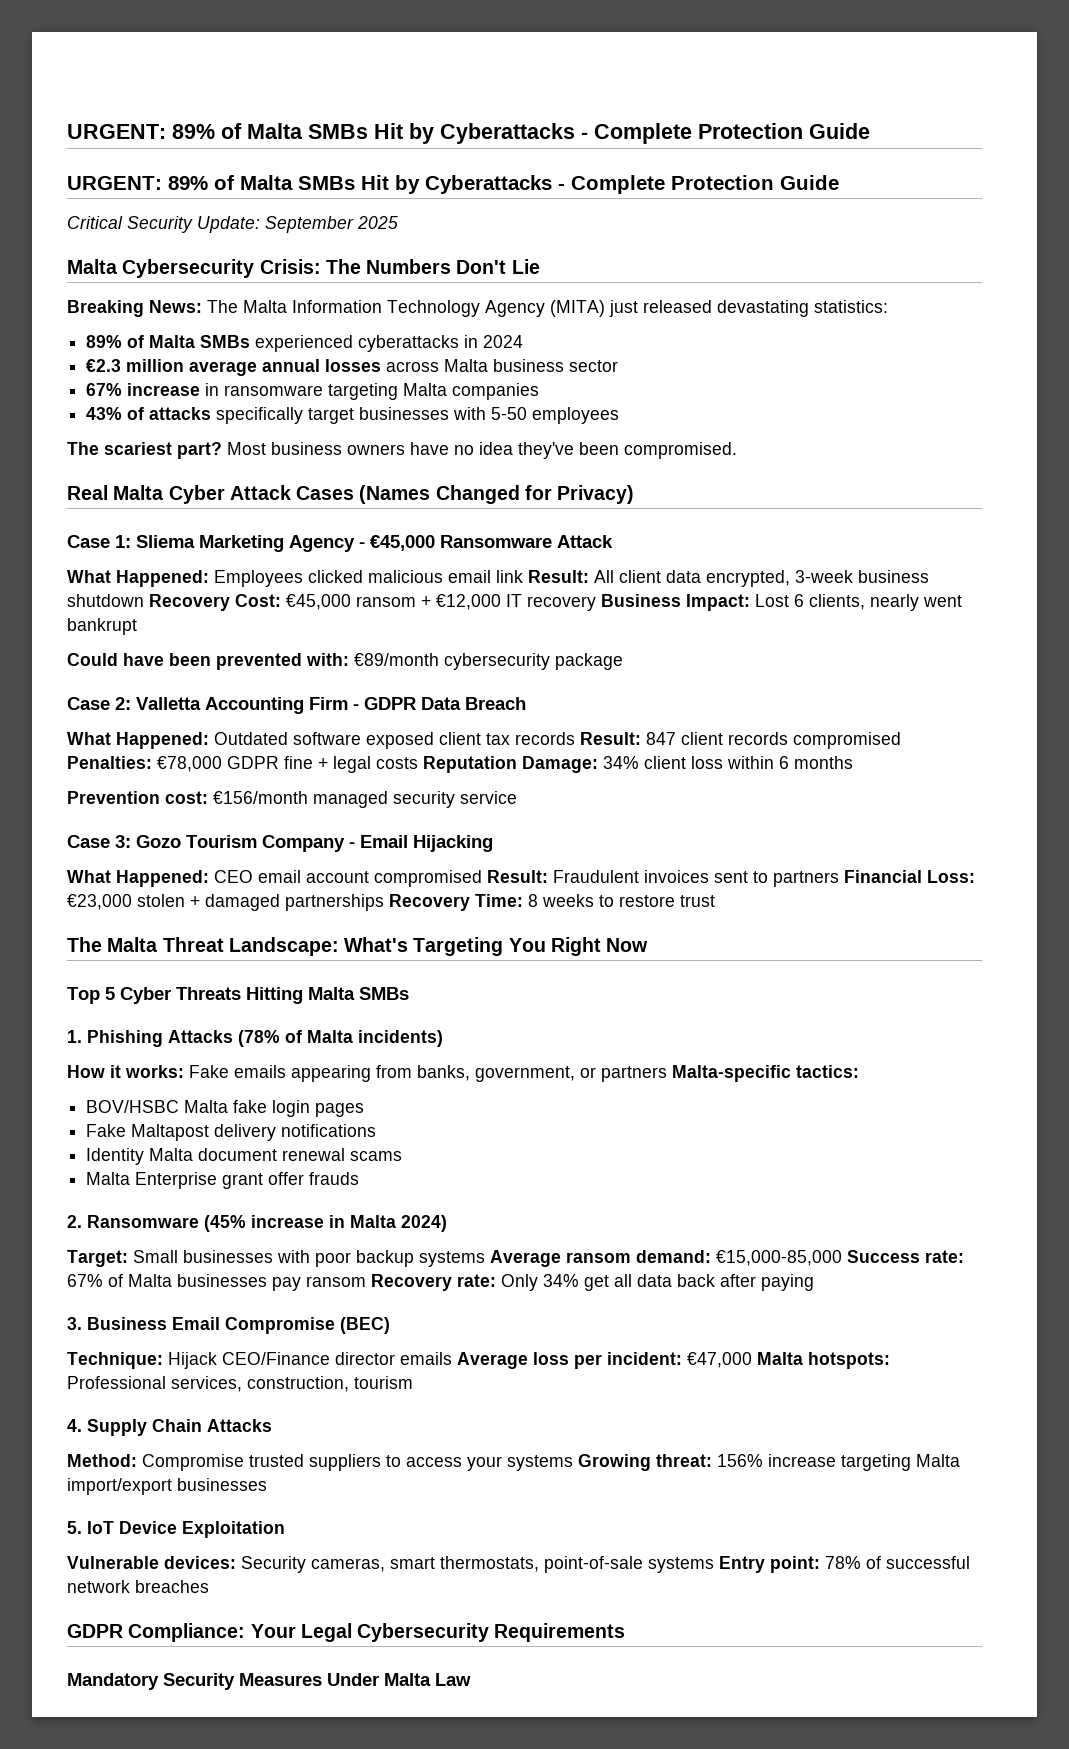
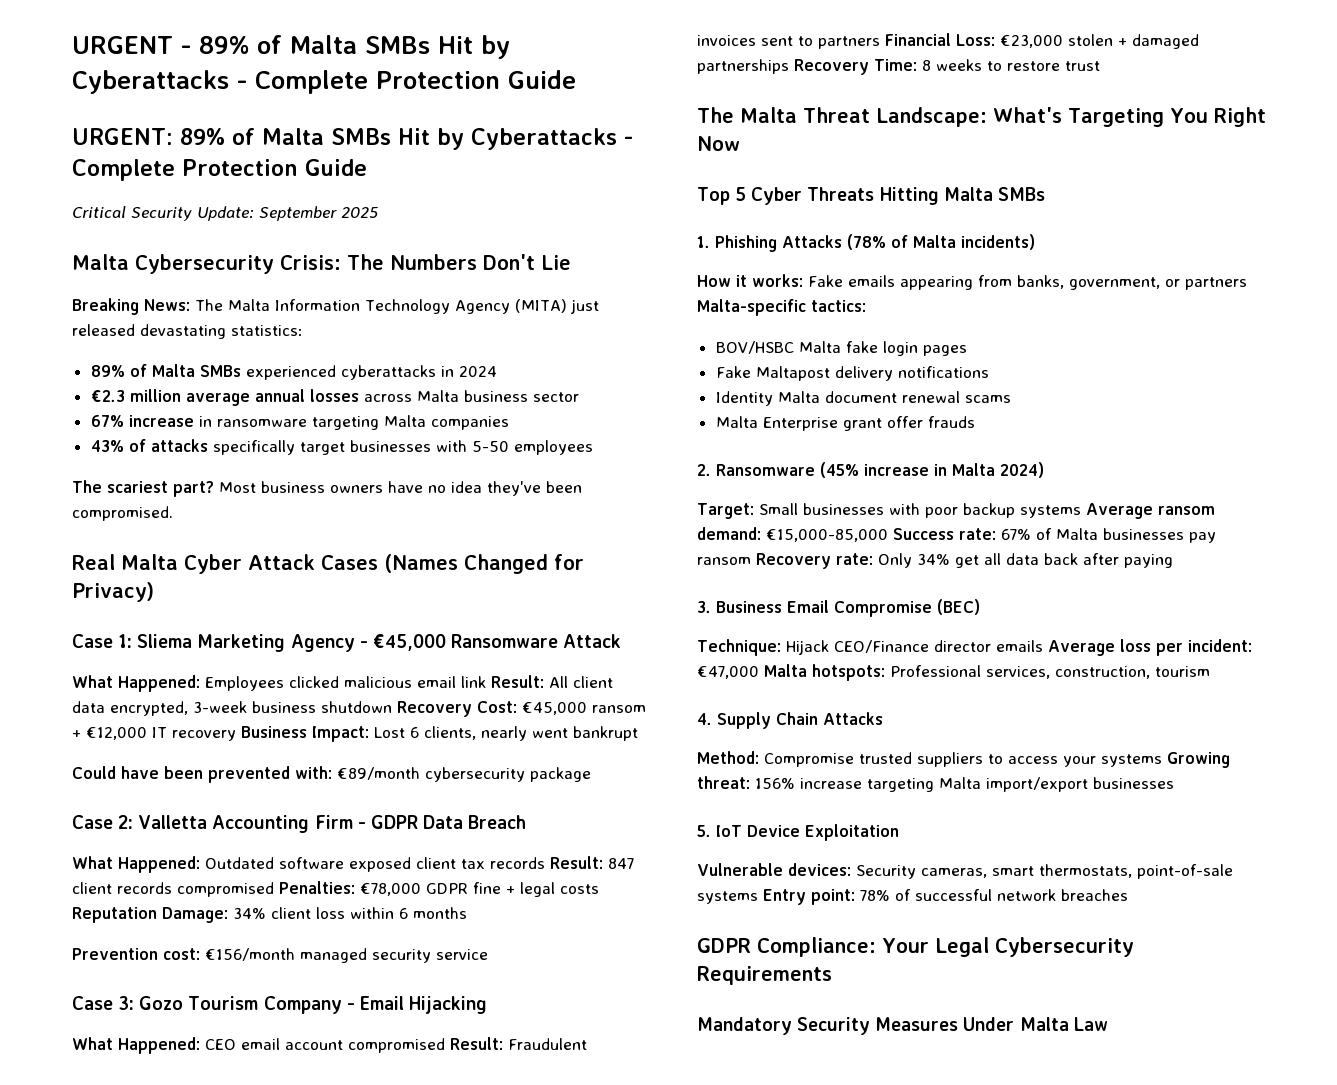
[67,124,166,139] URGENT: -> [72,36,191,54] URGENT -

